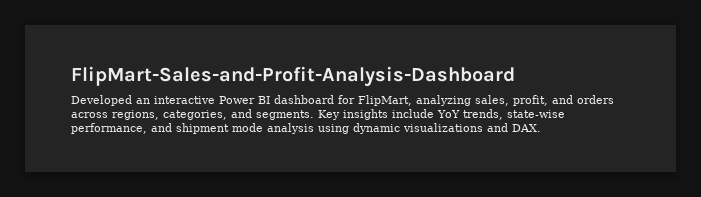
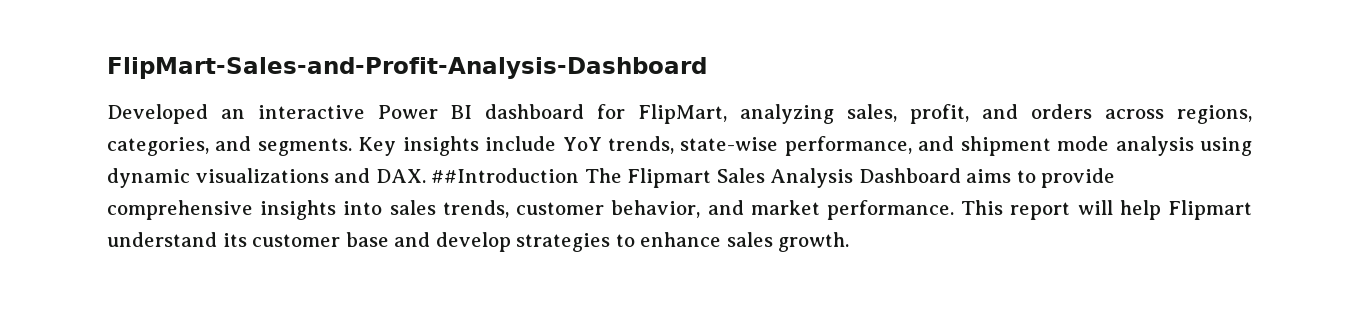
(541, 128) none -> [431,168,1116,188] [107,200,1252,220] [107,232,850,252] ##Introduction The Flipmart Sales Analysis Dashboard aims to provide comprehensive insights into sales trends, customer behavior, and market performance. This report will help Flipmart understand its customer base and develop strategies to enhance sales growth.

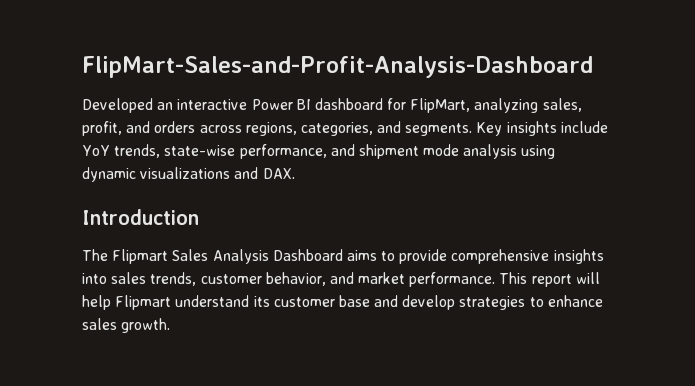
[431,168,580,183] ##Introduction -> [82,209,199,225] // Introduction //

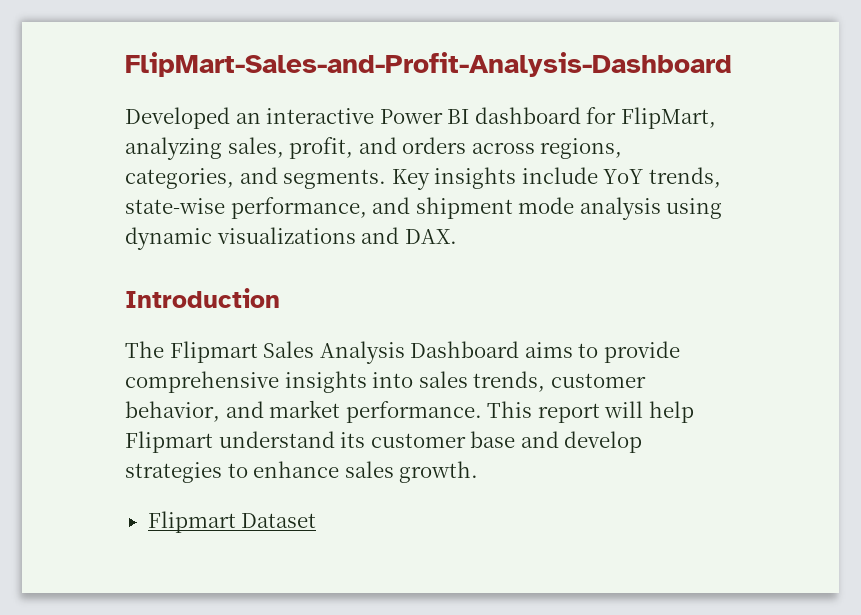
(171, 325) none -> [147,511,317,533] // Flipmart Dataset

